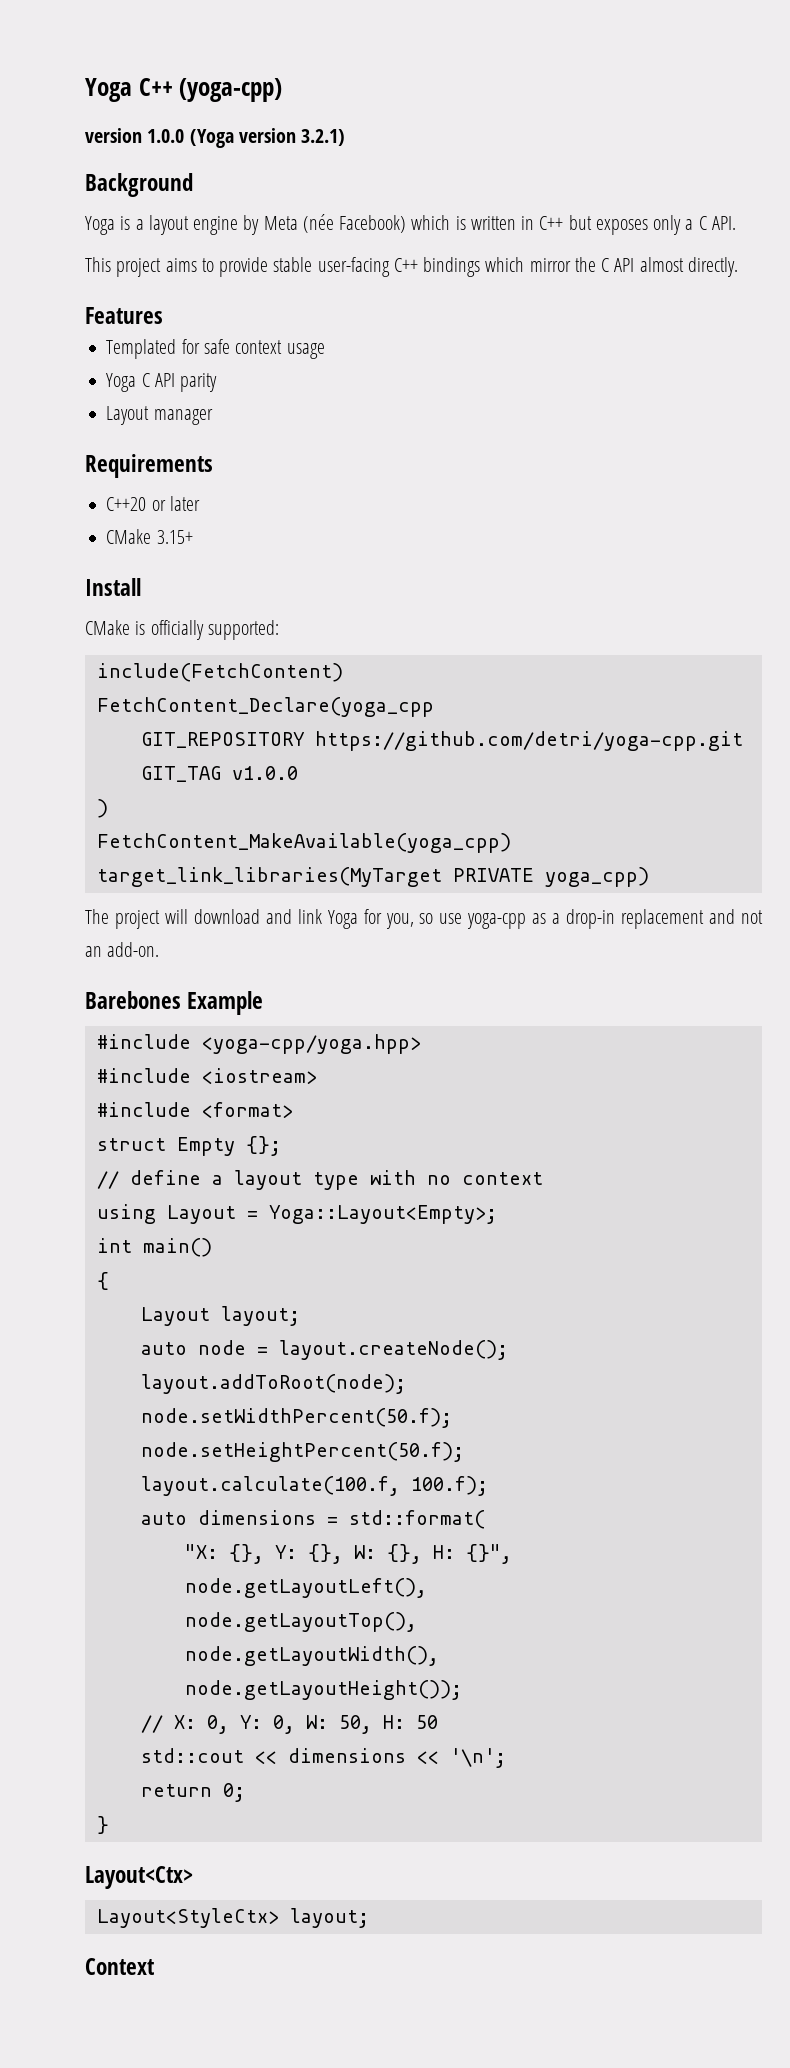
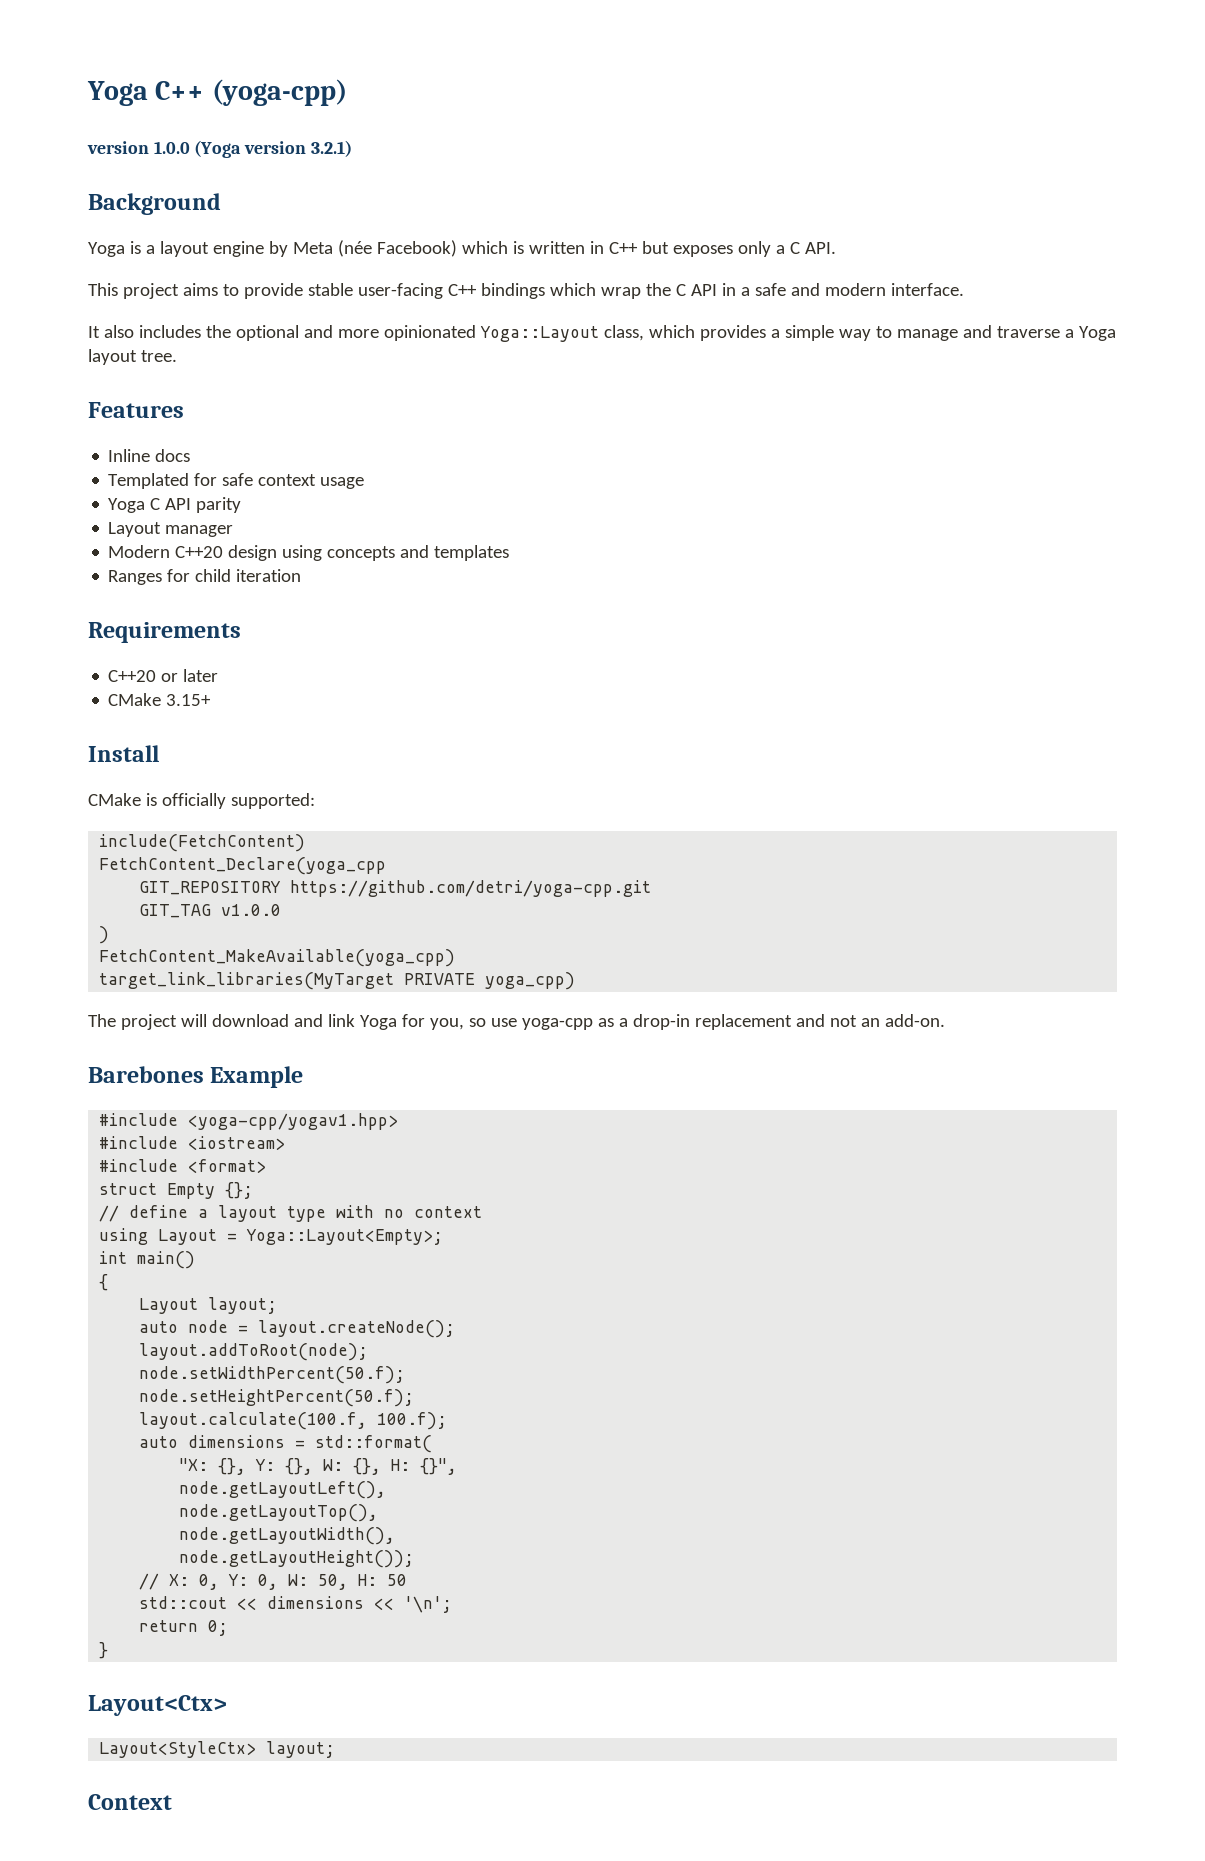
[529,258,571,272] mirror -> [600,287,641,299] wrap
[639,257,738,277] almost directly. -> [721,283,964,296] [88,325,1116,342] [88,349,177,365] in a safe and modern interface. // It also includes the optional and more opinionated Yoga::Layout class, which provides a simple way to manage and traverse a Yoga layout tree.
(163, 315) none -> [108,449,191,462] // Inline docs
(213, 417) none -> [108,545,510,561] [108,569,302,585] // Modern C++20 design using concepts and templates // Ranges for child iteration
[201,1034,421,1054] <yoga-cpp/yoga.hpp> -> [188,1113,399,1130] <yoga-cpp/yogav1.hpp>

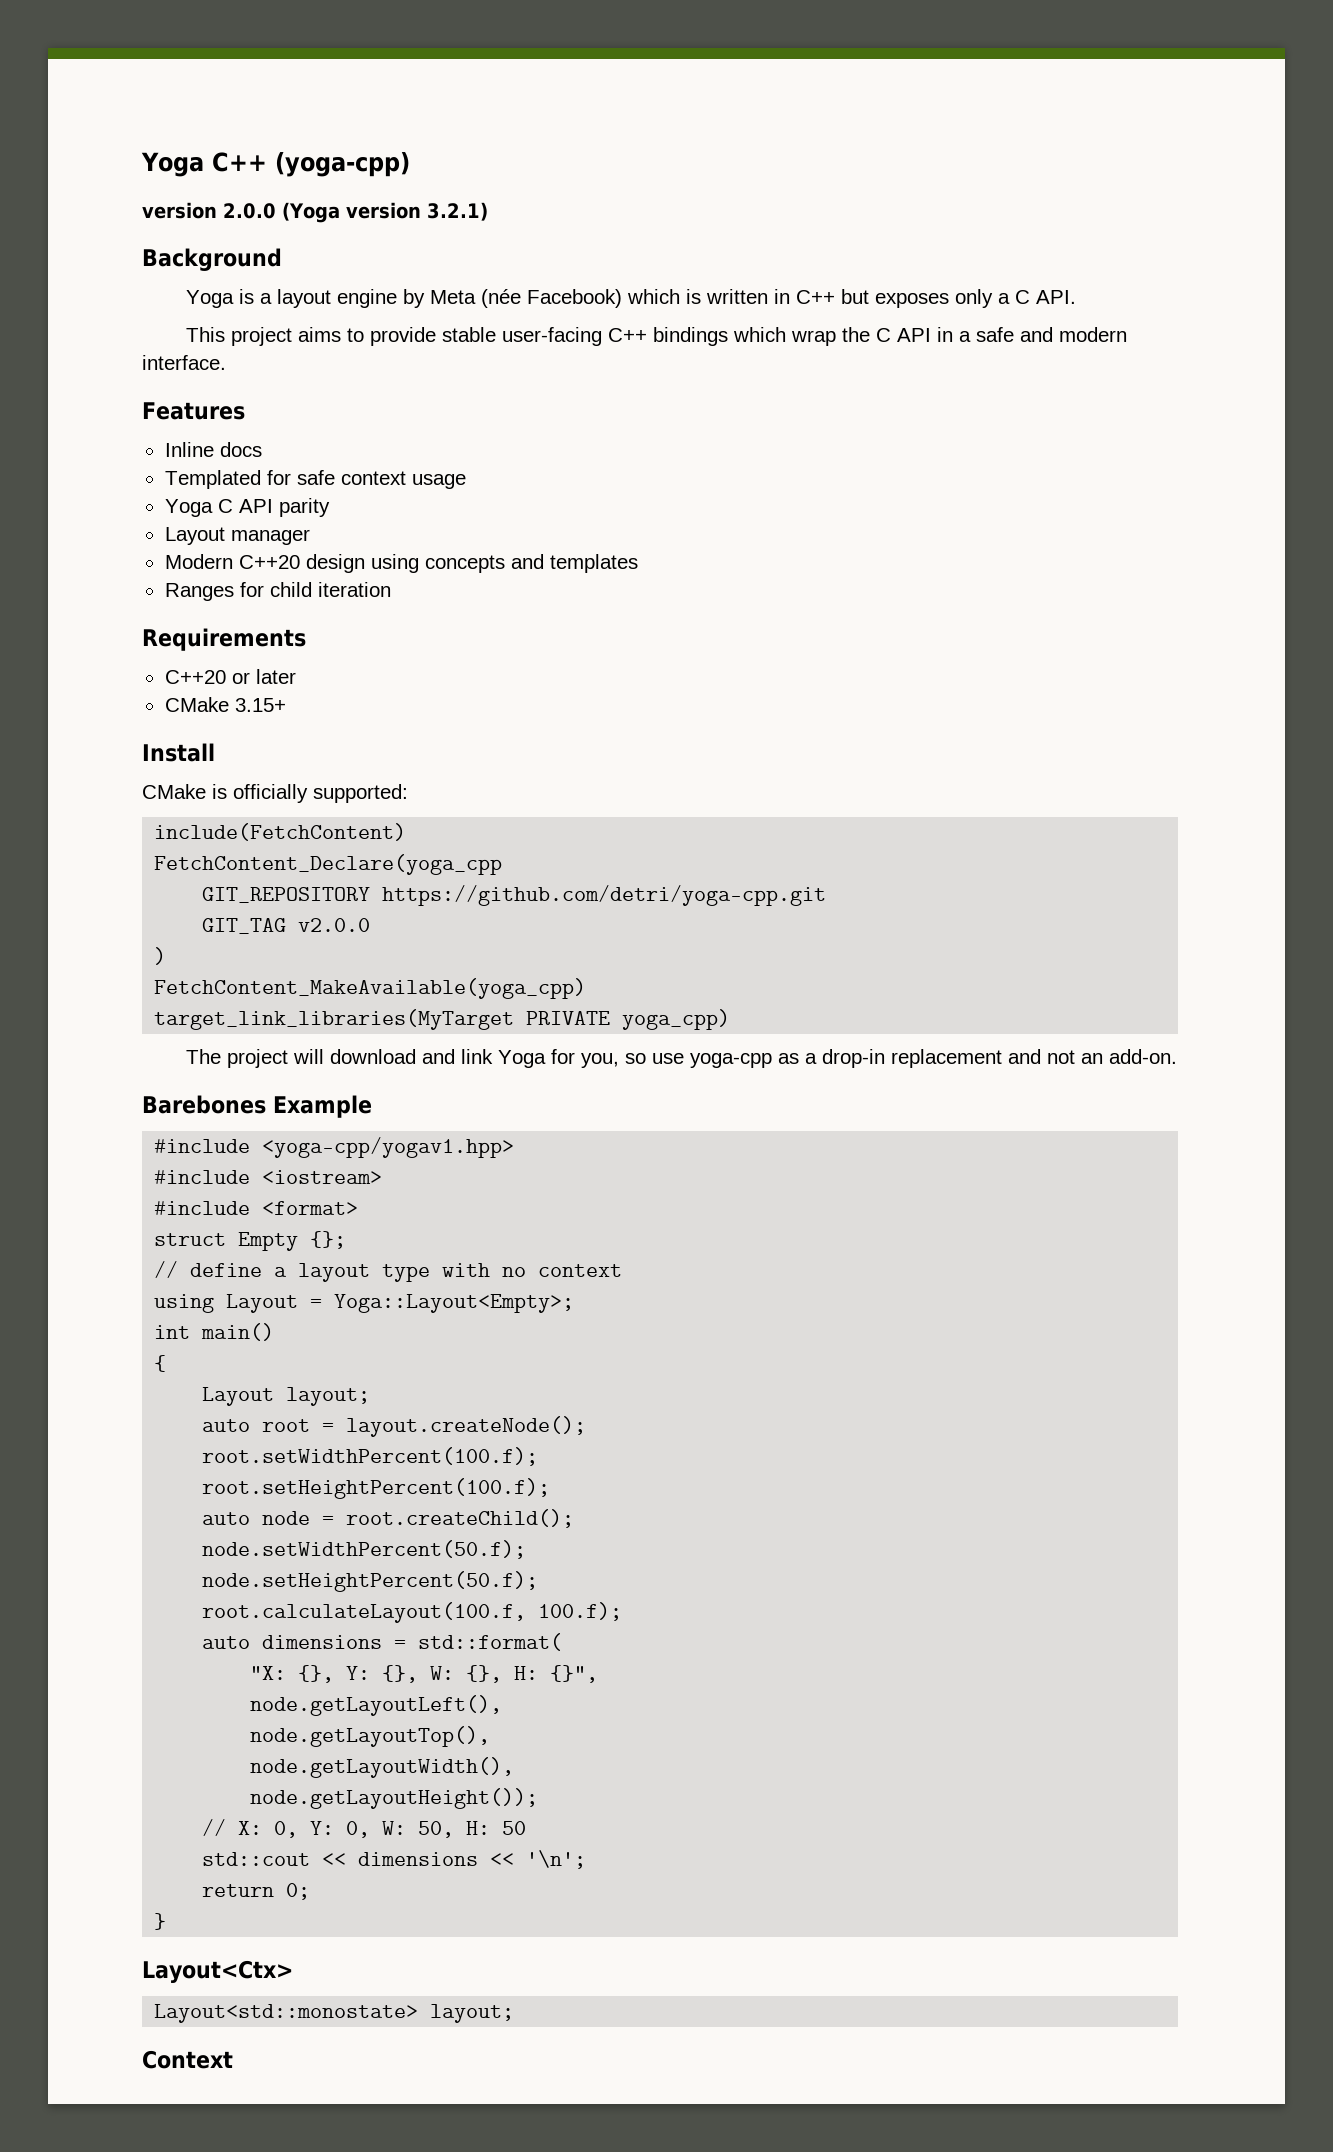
[153,141,190,154] 1.0.0 -> [223,203,276,219] 2.0.0
[88,325,1116,342] [88,349,177,365] // It also includes the optional and more opinionated Yoga::Layout class, which provides a simple way to manage and traverse a Yoga layout tree. -> (226, 362) none
[221,904,282,916] v1.0.0 -> [298,918,371,932] v2.0.0
[188,1320,229,1333] node -> [262,1419,311,1432] root
[139,1343,369,1361] layout.addToRoot(node); -> [202,1447,539,1466] [202,1478,551,1499] [202,1509,575,1528] root.setWidthPercent(100.f); // root.setHeightPercent(100.f); // auto node = root.createChild();
[139,1412,368,1430] layout.calculate(100.f, -> [202,1602,527,1623] root.calculateLayout(100.f,
[99,1741,257,1758] Layout<StyleCtx> -> [154,2004,419,2023] Layout<std::monostate>

